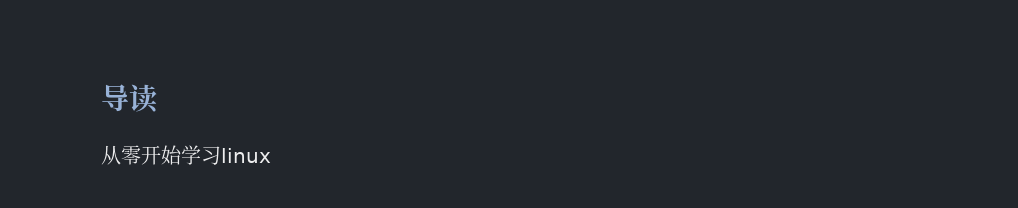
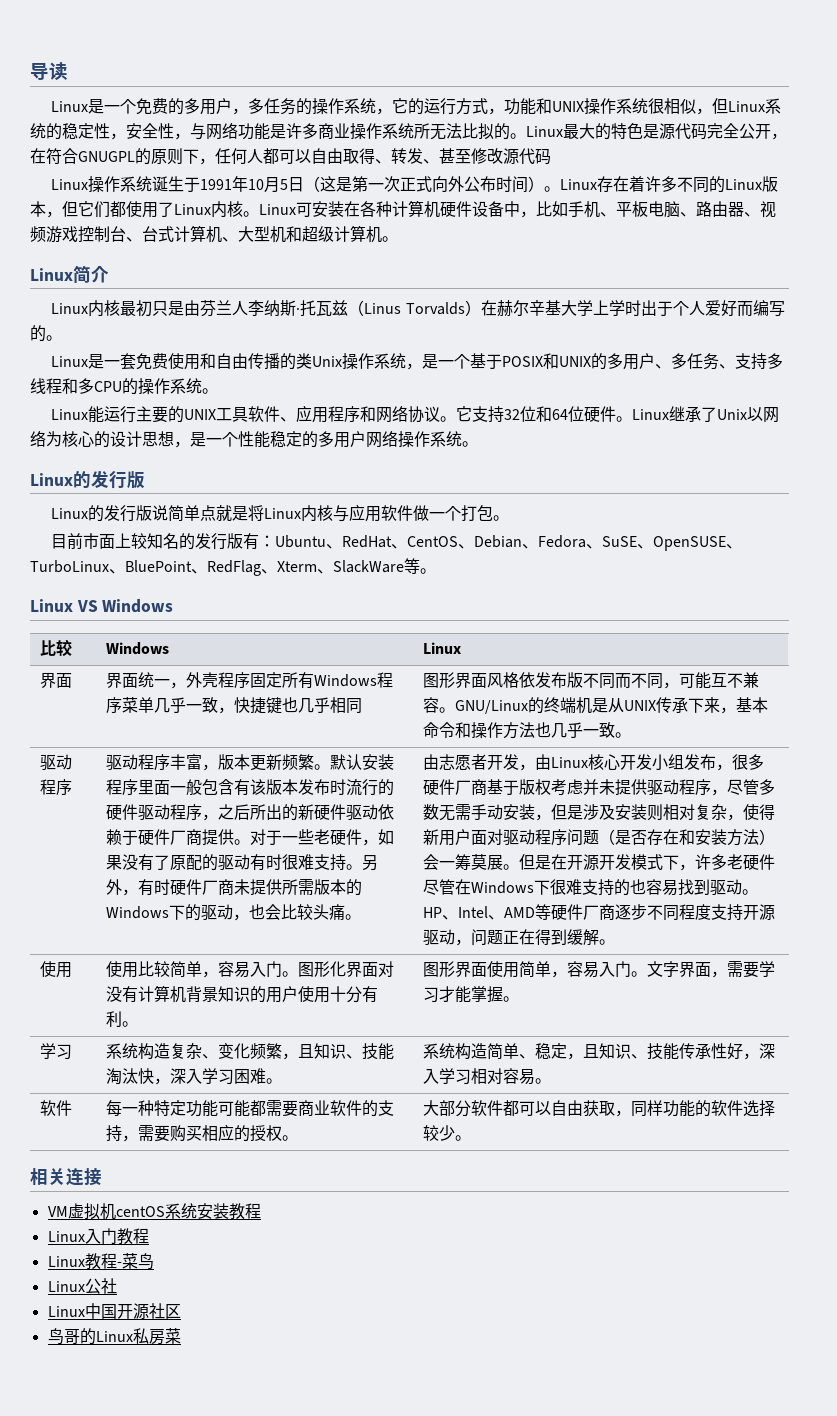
[101,145,271,165] 从零开始学习linux -> [51,98,782,115] [30,122,787,140] [30,148,551,165] [51,176,779,193] [30,200,776,218] [30,225,398,243] [30,265,109,283] [51,300,785,317] [30,325,62,342] [51,353,784,370] [30,378,218,395] [51,405,780,423] [30,430,478,448] [30,470,145,489] [51,504,510,522] [51,533,743,551] [30,558,436,576] [30,599,174,613] [40,639,73,657] [106,642,170,655] [423,642,462,654] [40,672,73,688] [106,672,394,689] [106,697,363,714] [423,672,760,689] [423,697,769,714] [423,722,632,739] [40,754,73,770] [40,779,73,796] [106,754,395,771] [106,779,395,796] [106,804,395,821] [106,829,395,846] [106,854,379,871] [106,879,363,896] [106,904,362,921] [423,754,765,771] [423,779,776,796] [423,804,776,821] [423,829,776,846] [423,854,776,871] [423,879,759,896] [423,904,776,921] [423,929,616,946] [40,961,73,978] [106,961,395,978] [106,985,379,1003] [106,1011,139,1027] [423,961,776,978] [423,986,520,1003] [40,1043,73,1060] [106,1043,395,1060] [106,1068,283,1085] [423,1043,776,1060] [423,1068,552,1085] [40,1100,73,1116] [106,1100,395,1117] [106,1124,299,1142] [423,1100,776,1117] [423,1125,472,1141] [30,1168,102,1186] [47,1203,261,1220] [47,1228,149,1245] [47,1253,154,1270] [47,1278,117,1294] [47,1303,181,1320] [47,1328,181,1345] Linux是一个免费的多用户，多任务的操作系统，它的运行方式，功能和UNIX操作系统很相似，但Linux系统的稳定性，安全性，与网络功能是许多商业操作系统所无法比拟的。Linux最大的特色是源代码完全公开，在符合GNUGPL的原则下，任何人都可以自由取得、转发、甚至修改源代码 // Linux操作系统诞生于1991年10月5日（这是第一次正式向外公布时间）。Linux存在着许多不同的Linux版本，但它们都使用了Linux内核。Linux可安装在各种计算机硬件设备中，比如手机、平板电脑、路由器、视频游戏控制台、台式计算机、大型机和超级计算机。 // Linux简介 // Linux内核最初只是由芬兰人李纳斯·托瓦兹（Linus Torvalds）在赫尔辛基大学上学时出于个人爱好而编写的。 // Linux是一套免费使用和自由传播的类Unix操作系统，是一个基于POSIX和UNIX的多用户、多任务、支持多线程和多CPU的操作系统。 // Linux能运行主要的UNIX工具软件、应用程序和网络协议。它支持32位和64位硬件。Linux继承了Unix以网络为核心的设计思想，是一个性能稳定的多用户网络操作系统。 // Linux的发行版 // Linux的发行版说简单点就是将Linux内核与应用软件做一个打包。 // 目前市面上较知名的发行版有：Ubuntu、RedHat、CentOS、Debian、Fedora、SuSE、OpenSUSE、TurboLinux、BluePoint、RedFlag、Xterm、SlackWare等。 // Linux VS Windows // 比较 | Windows | Linux // 界面 | 界面统一，外壳程序固定所有Windows程序菜单几乎一致，快捷键也几乎相同 | 图形界面风格依发布版不同而不同，可能互不兼容。GNU/Linux的终端机是从UNIX传承下来，基本命令和操作方法也几乎一致。 // 驱动程序 | 驱动程序丰富，版本更新频繁。默认安装程序里面一般包含有该版本发布时流行的硬件驱动程序，之后所出的新硬件驱动依赖于硬件厂商提供。对于一些老硬件，如果没有了原配的驱动有时很难支持。另外，有时硬件厂商未提供所需版本的Windows下的驱动，也会比较头痛。 | 由志愿者开发，由Linux核心开发小组发布，很多硬件厂商基于版权考虑并未提供驱动程序，尽管多数无需手动安装，但是涉及安装则相对复杂，使得新用户面对驱动程序问题（是否存在和安装方法）会一筹莫展。但是在开源开发模式下，许多老硬件尽管在Windows下很难支持的也容易找到驱动。HP、Intel、AMD等硬件厂商逐步不同程度支持开源驱动，问题正在得到缓解。 // 使用 | 使用比较简单，容易入门。图形化界面对没有计算机背景知识的用户使用十分有利。 | 图形界面使用简单，容易入门。文字界面，需要学习才能掌握。 // 学习 | 系统构造复杂、变化频繁，且知识、技能淘汰快，深入学习困难。 | 系统构造简单、稳定，且知识、技能传承性好，深入学习相对容易。 // 软件 | 每一种特定功能可能都需要商业软件的支持，需要购买相应的授权。 | 大部分软件都可以自由获取，同样功能的软件选择较少。 // 相关连接 // VM虚拟机centOS系统安装教程 // Linux入门教程 // Linux教程-菜鸟 // Linux公社 // Linux中国开源社区 // 鸟哥的Linux私房菜

